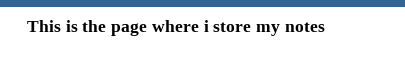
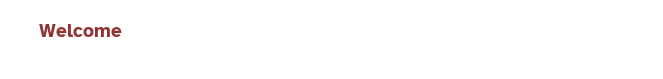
[27,20,325,36] This is the page where i store my notes -> [39,24,122,37] Welcome

